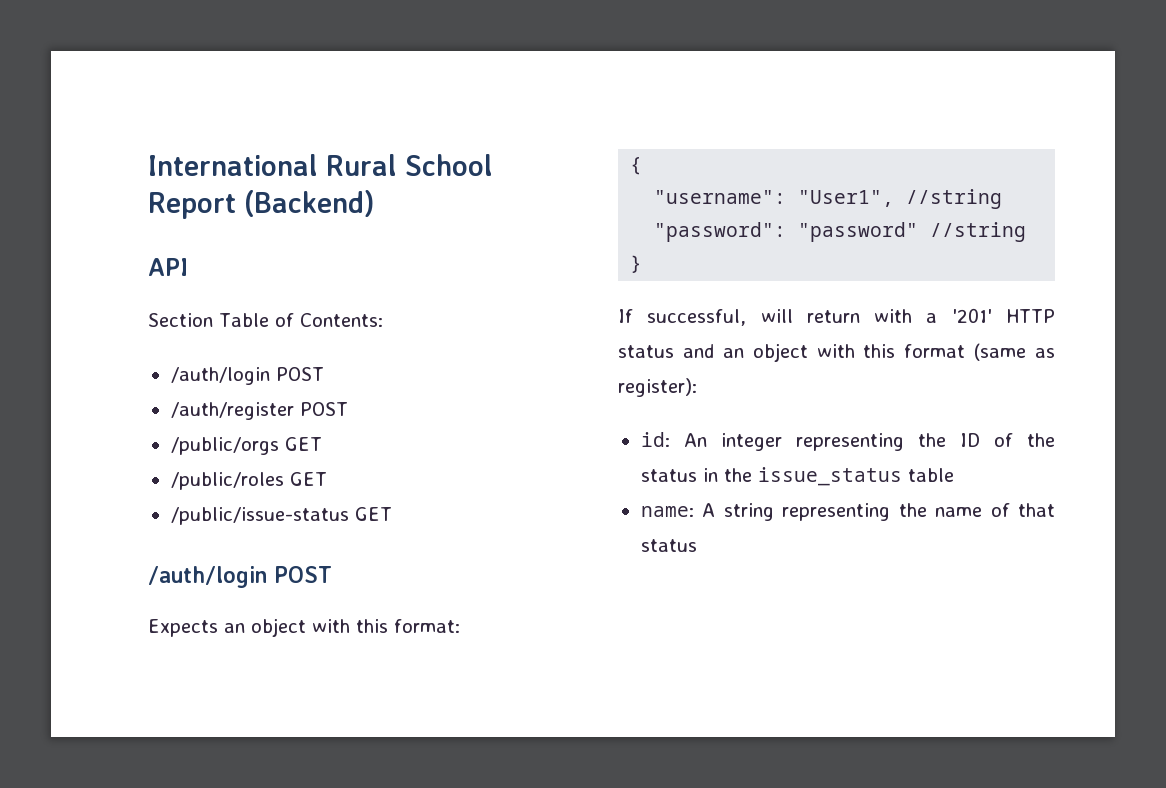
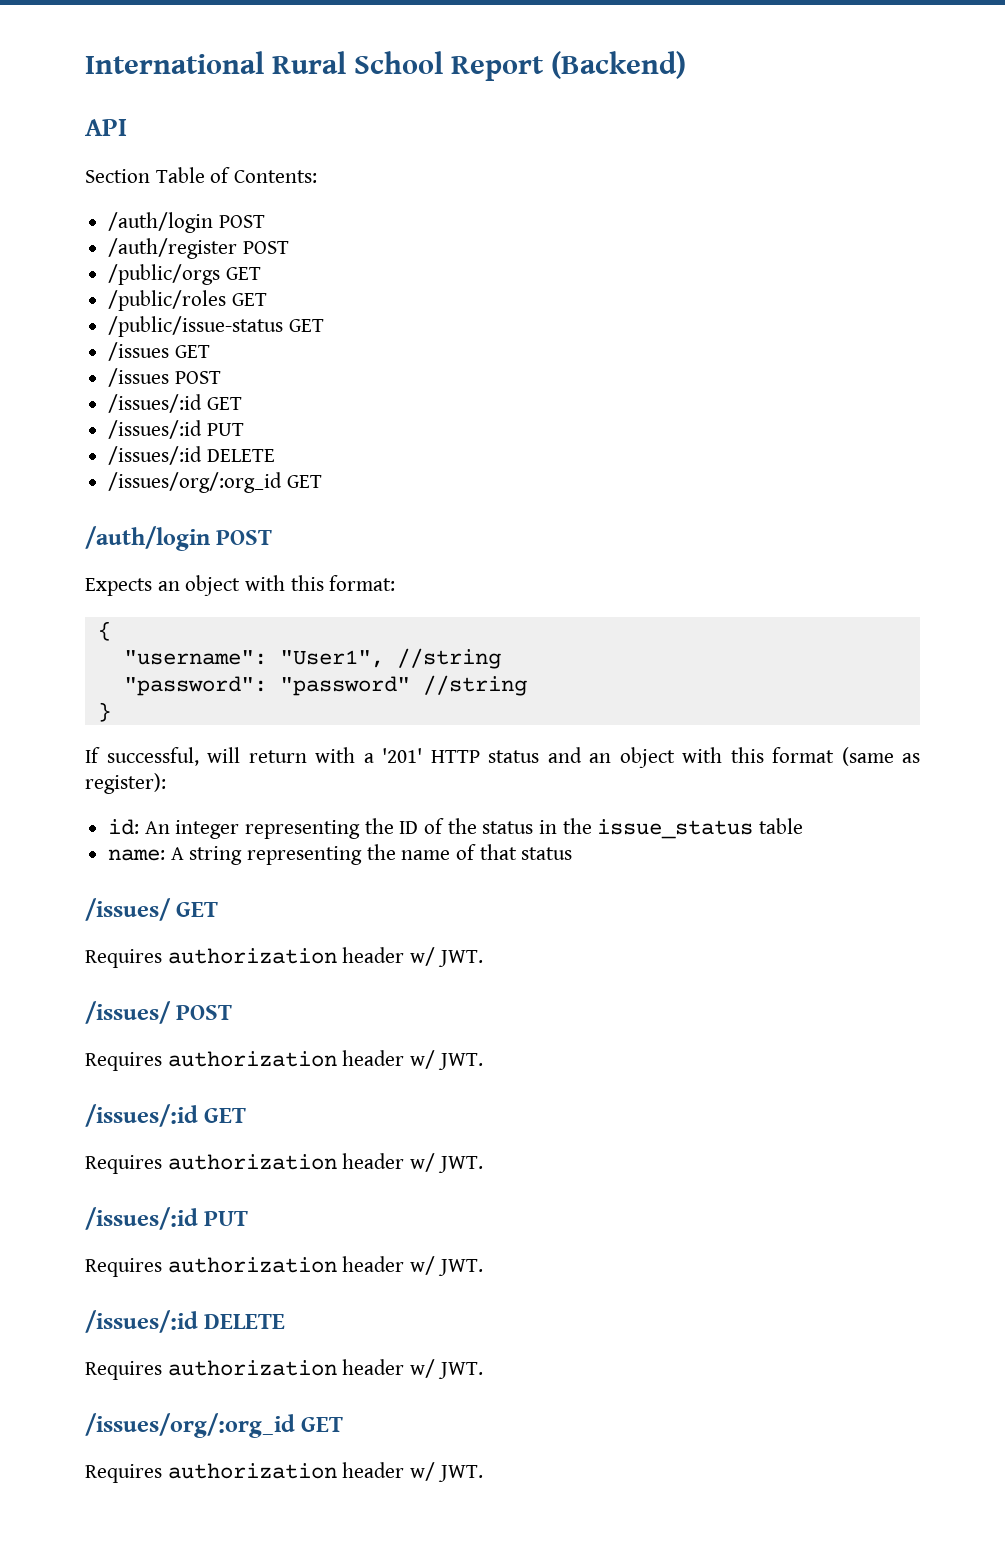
(392, 514) none -> [108,342,210,361] [108,368,221,387] [108,394,242,413] [108,420,244,439] [108,446,275,465] [108,472,322,493] // /issues GET // /issues POST // /issues/:id GET // /issues/:id PUT // /issues/:id DELETE // /issues/org/:org_id GET
(697, 545) none -> [85,898,219,921] [85,947,483,968] [85,1001,233,1024] [85,1050,483,1071] [85,1104,247,1127] [85,1153,483,1174] [85,1207,249,1230] [85,1256,483,1277] [85,1310,286,1333] [85,1359,483,1380] [85,1413,344,1438] [85,1462,483,1483] // /issues/ GET // Requires authorization header w/ JWT. // /issues/ POST // Requires authorization header w/ JWT. // /issues/:id GET // Requires authorization header w/ JWT. // /issues/:id PUT // Requires authorization header w/ JWT. // /issues/:id DELETE // Requires authorization header w/ JWT. // /issues/org/:org_id GET // Requires authorization header w/ JWT.

